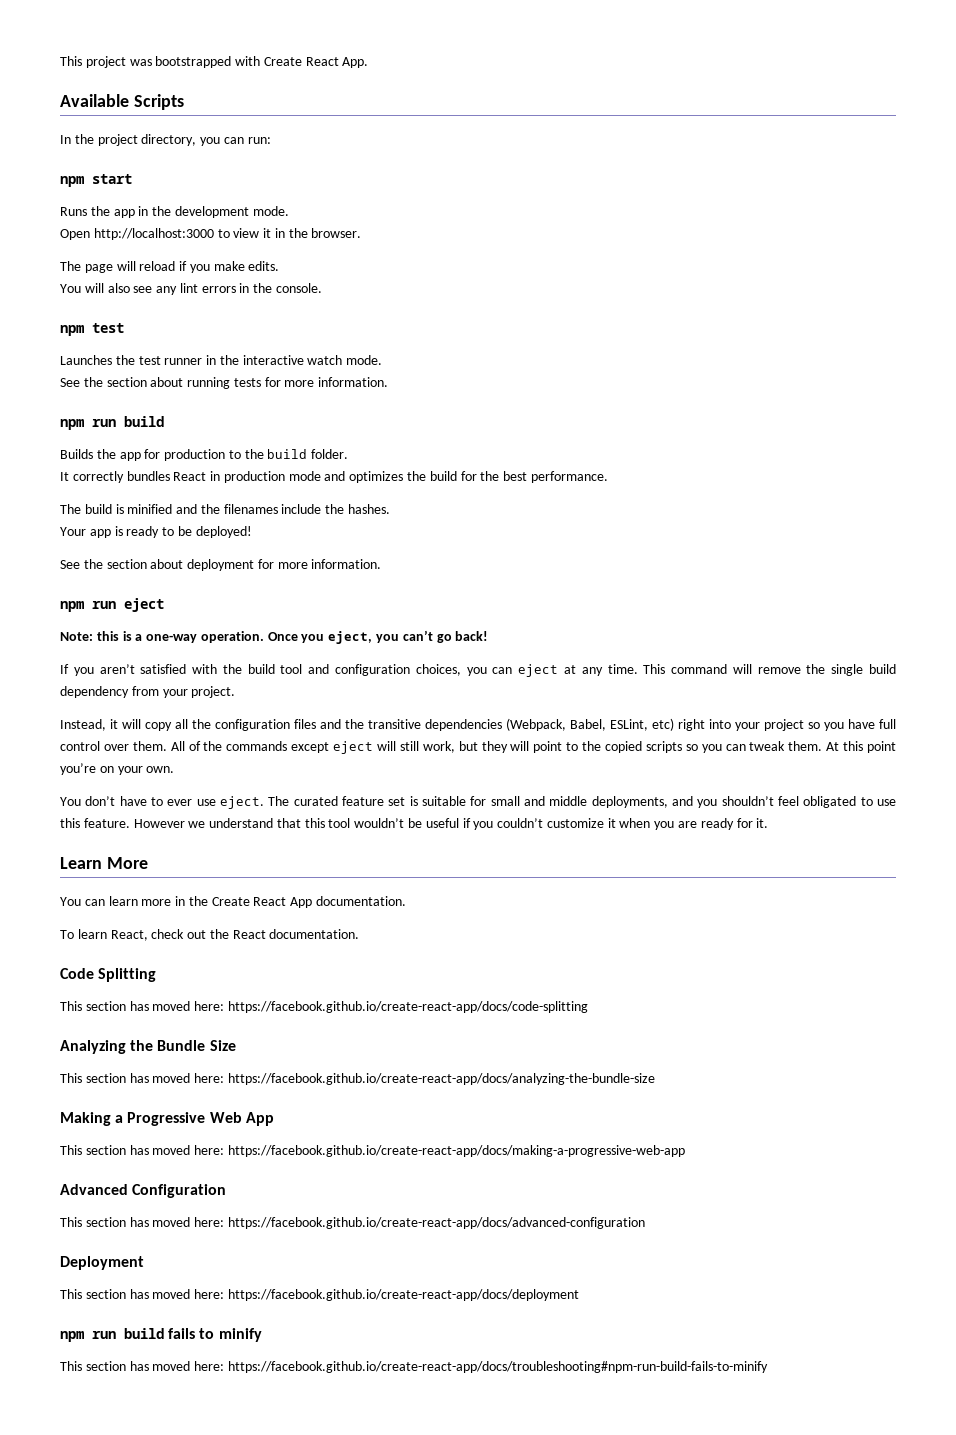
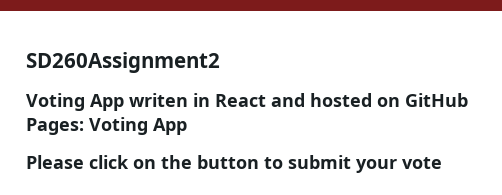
[60,56,369,68] [60,94,184,110] [60,134,271,146] [60,174,132,187] [60,206,289,218] [60,228,362,240] [60,261,280,273] [60,283,323,295] [60,323,124,336] [60,355,383,365] [60,377,389,389] [60,416,164,430] [60,449,349,461] [60,471,608,483] [60,504,391,514] [60,526,252,538] [60,559,382,571] [60,598,164,612] [60,630,489,644] [60,664,896,677] [60,686,236,698] [60,718,896,731] [60,741,897,754] [60,763,175,775] [60,796,897,809] [60,818,769,830] [60,857,148,869] [60,896,407,908] [60,929,360,941] [60,968,157,982] [60,1001,588,1013] [60,1040,236,1054] [60,1073,655,1085] [60,1112,274,1126] [60,1145,685,1157] [60,1184,227,1198] [60,1217,645,1229] [60,1256,144,1270] [60,1289,579,1301] [60,1328,262,1342] [60,1361,768,1373] This project was bootstrapped with Create React App. // Available Scripts // In the project directory, you can run: // npm start // Runs the app in the development mode. // Open http://localhost:3000 to view it in the browser. // The page will reload if you make edits. // You will also see any lint errors in the console. // npm test // Launches the test runner in the interactive watch mode. // See the section about running tests for more information. // npm run build // Builds the app for production to the build folder. // It correctly bundles React in production mode and optimizes the build for the best performance. // The build is minified and the filenames include the hashes. // Your app is ready to be deployed! // See the section about deployment for more information. // npm run eject // Note: this is a one-way operation. Once you eject, you can’t go back! // If you aren’t satisfied with the build tool and configuration choices, you can eject at any time. This command will remove the single build dependency from your project. // Instead, it will copy all the configuration files and the transitive dependencies (Webpack, Babel, ESLint, etc) right into your project so you have full control over them. All of the commands except eject will still work, but they will point to the copied scripts so you can tweak them. At this point you’re on your own. // You don’t have to ever use eject. The curated feature set is suitable for small and middle deployments, and you shouldn’t feel obligated to use this feature. However we understand that this tool wouldn’t be useful if you couldn’t customize it when you are ready for it. // Learn More // You can learn more in the Create React App documentation. // To learn React, check out the React documentation. // Code Splitting // This section has moved here: https://facebook.github.io/create-react-app/docs/code-splitting // Analyzing the Bundle Size // This section has moved here: https://facebook.github.io/create-react-app/docs/analyzing-the-bundle-size // Making a Progressive Web App // This section has moved here: https://facebook.github.io/create-react-app/docs/making-a-progressive-web-app // Advanced Configuration // This section has moved here: https://facebook.github.io/create-react-app/docs/advanced-configuration // Deployment // This section has moved here: https://facebook.github.io/create-react-app/docs/deployment // npm run build fails to minify // This section has moved here: https://facebook.github.io/create-react-app/docs/troubleshooting#npm-run-build-fails-to-minify -> [26,52,220,73] [26,93,468,111] [26,117,187,135] [26,155,442,173] SD260Assignment2 // Voting App writen in React and hosted on GitHub Pages: Voting App // Please click on the button to submit your vote

